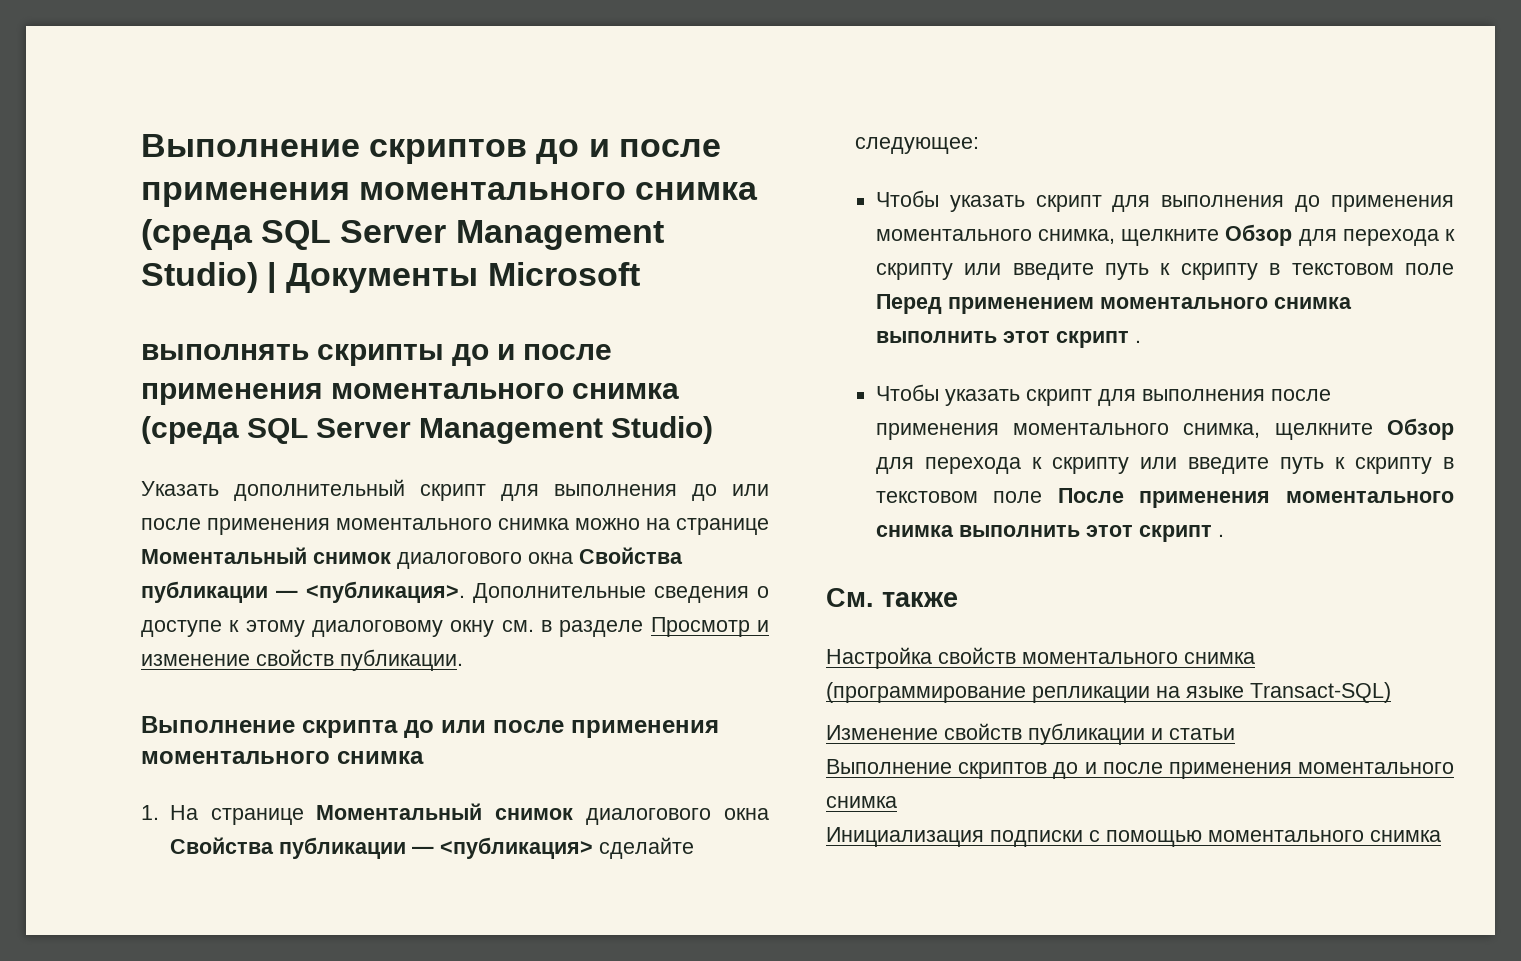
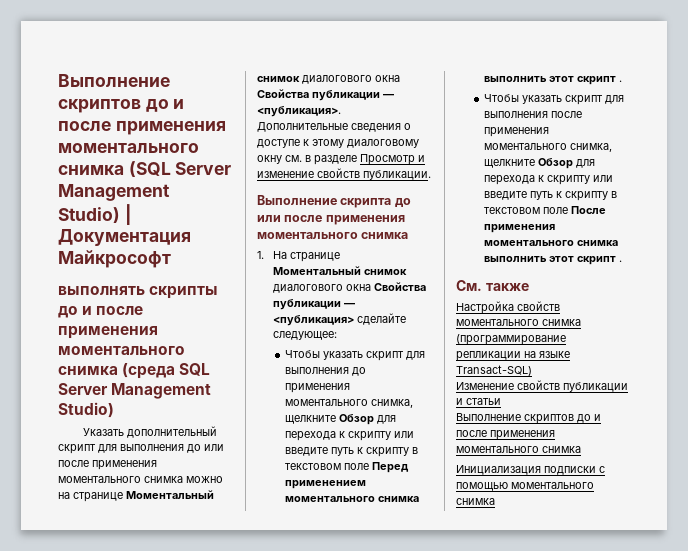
[141,134,721,164] [141,182,759,207] [141,219,332,250] Выполнение скриптов до и после применения моментального снимка (среда SQL -> [58,74,170,87] [58,99,185,113] [58,121,226,135] [58,143,199,153] [58,161,171,177] Выполнение скриптов до и после применения моментального снимка (SQL
[286,262,640,293] Документы Microsoft -> [58,229,191,246] [58,250,171,268] Документация Майкрософт

